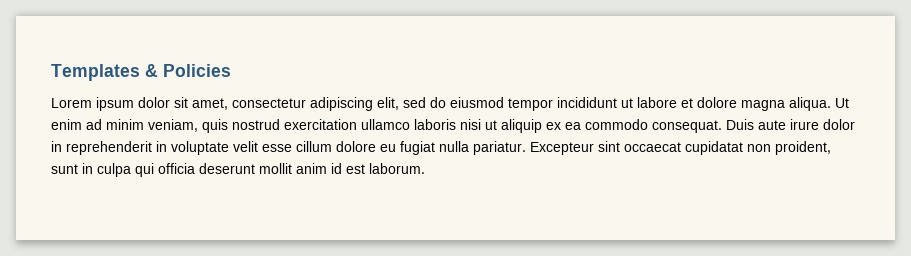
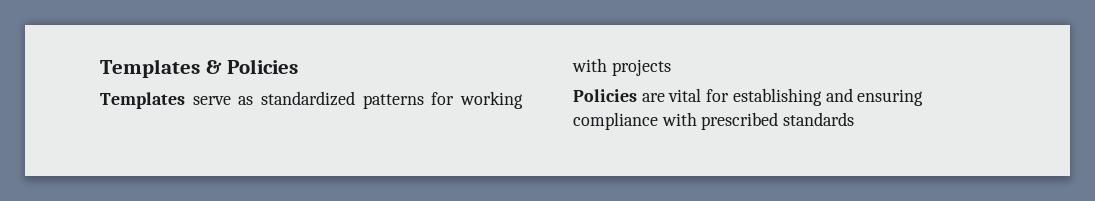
[51,97,849,111] [51,119,855,133] [51,141,831,155] [51,163,425,177] Lorem ipsum dolor sit amet, consectetur adipiscing elit, sed do eiusmod tempor incididunt ut labore et dolore magna aliqua. Ut enim ad minim veniam, quis nostrud exercitation ullamco laboris nisi ut aliquip ex ea commodo consequat. Duis aute irure dolor in reprehenderit in voluptate velit esse cillum dolore eu fugiat nulla pariatur. Excepteur sint occaecat cupidatat non proident, sunt in culpa qui officia deserunt mollit anim id est laborum. -> [100,91,524,109] [572,58,671,76] [573,88,924,106] [573,112,855,130] Templates serve as standardized patterns for working with projects // Policies are vital for establishing and ensuring compliance with prescribed standards

